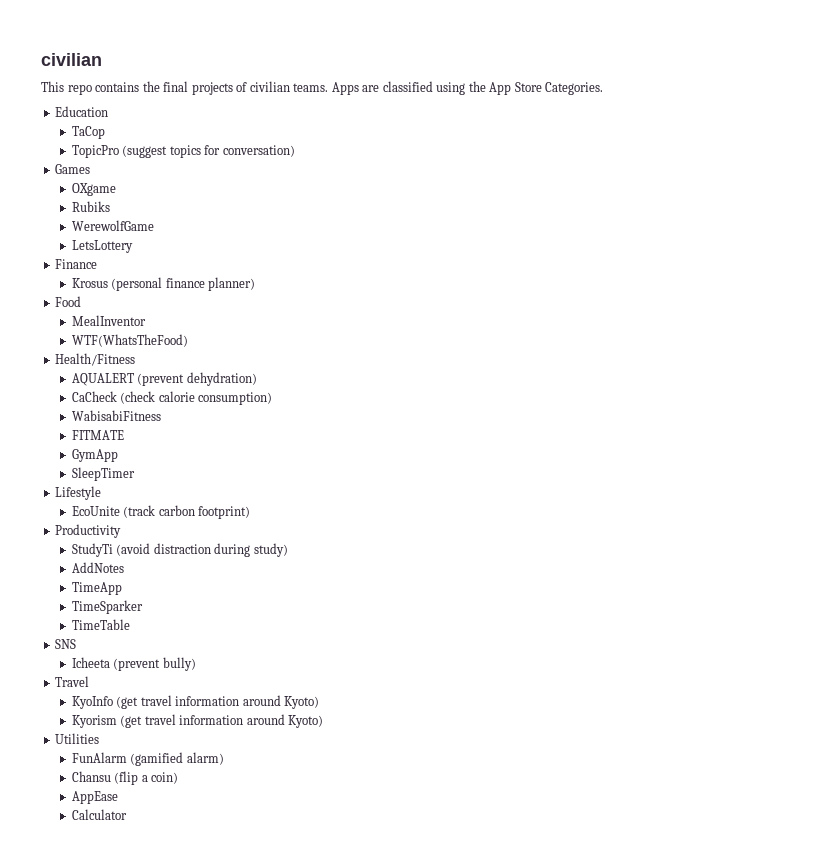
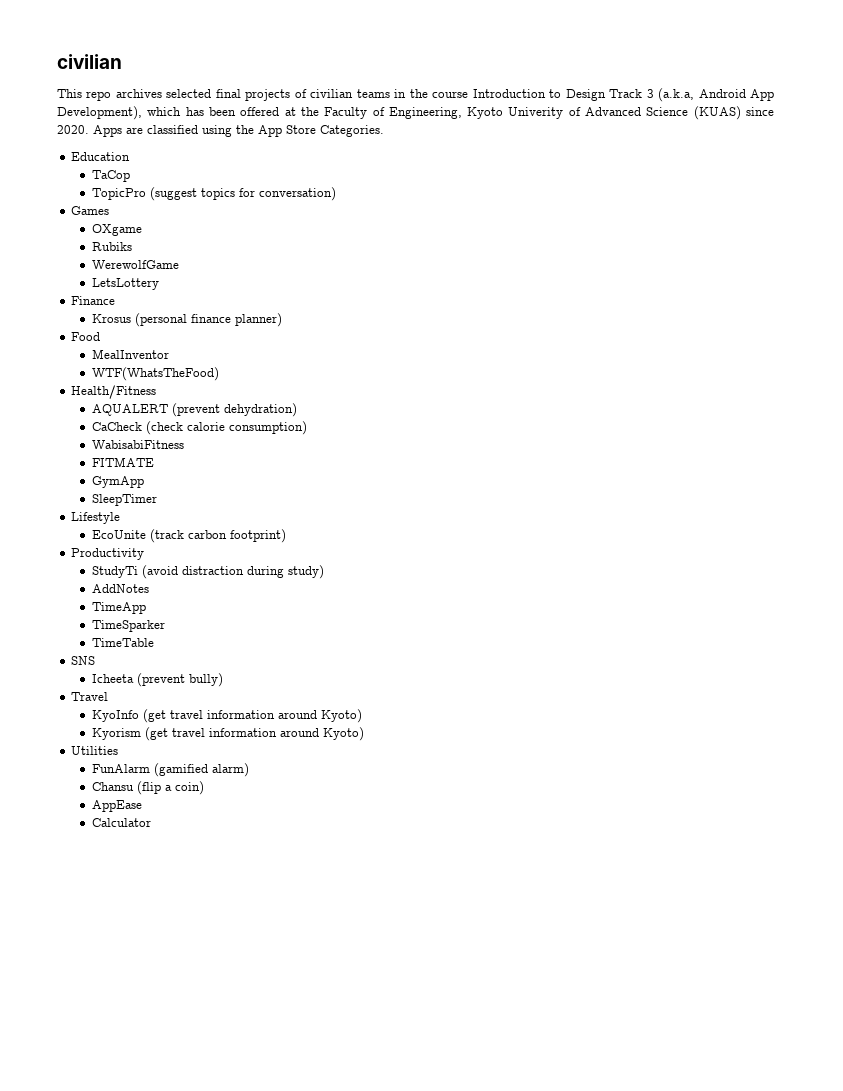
[95,81,160,92] contains the -> [115,89,212,98] archives selected
[293,83,329,92] teams. -> [356,88,775,102] [57,106,774,120] [57,125,89,134] teams in the course Introduction to Design Track 3 (a.k.a, Android App Development), which has been offered at the Faculty of Engineering, Kyoto Univerity of Advanced Science (KUAS) since 2020.

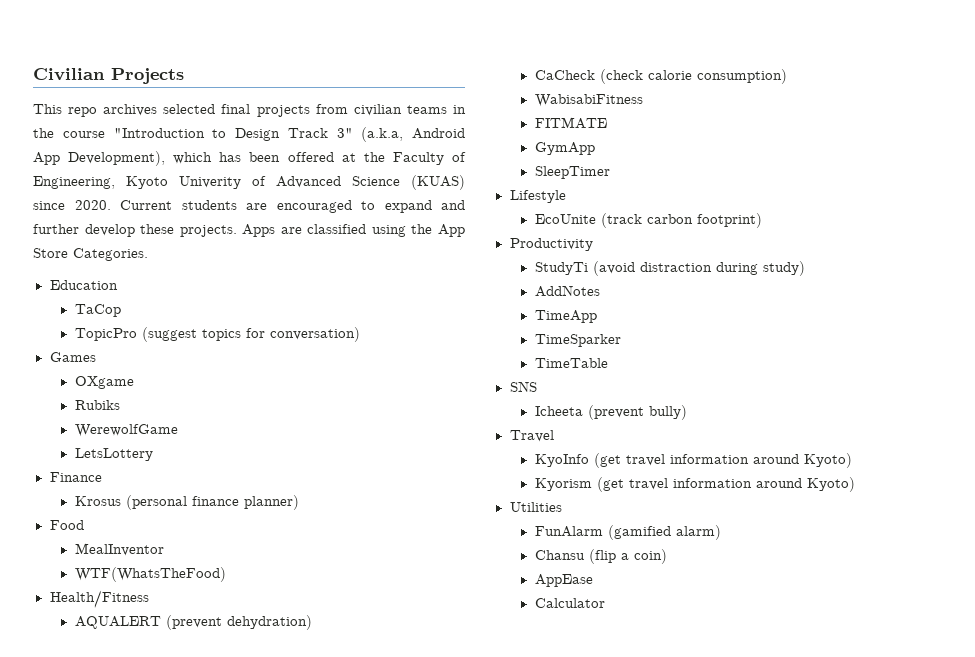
[57,54,122,69] civilian -> [33,68,184,84] Civilian Projects
[294,89,307,98] of -> [315,104,348,114] from
[472,89,546,98] Introduction -> [113,128,205,138] "Introduction
[646,89,654,98] 3 -> [336,128,353,138] 3"
(89, 129) none -> [120,200,465,213] [33,224,237,237] Current students are encouraged to expand and further develop these projects.

